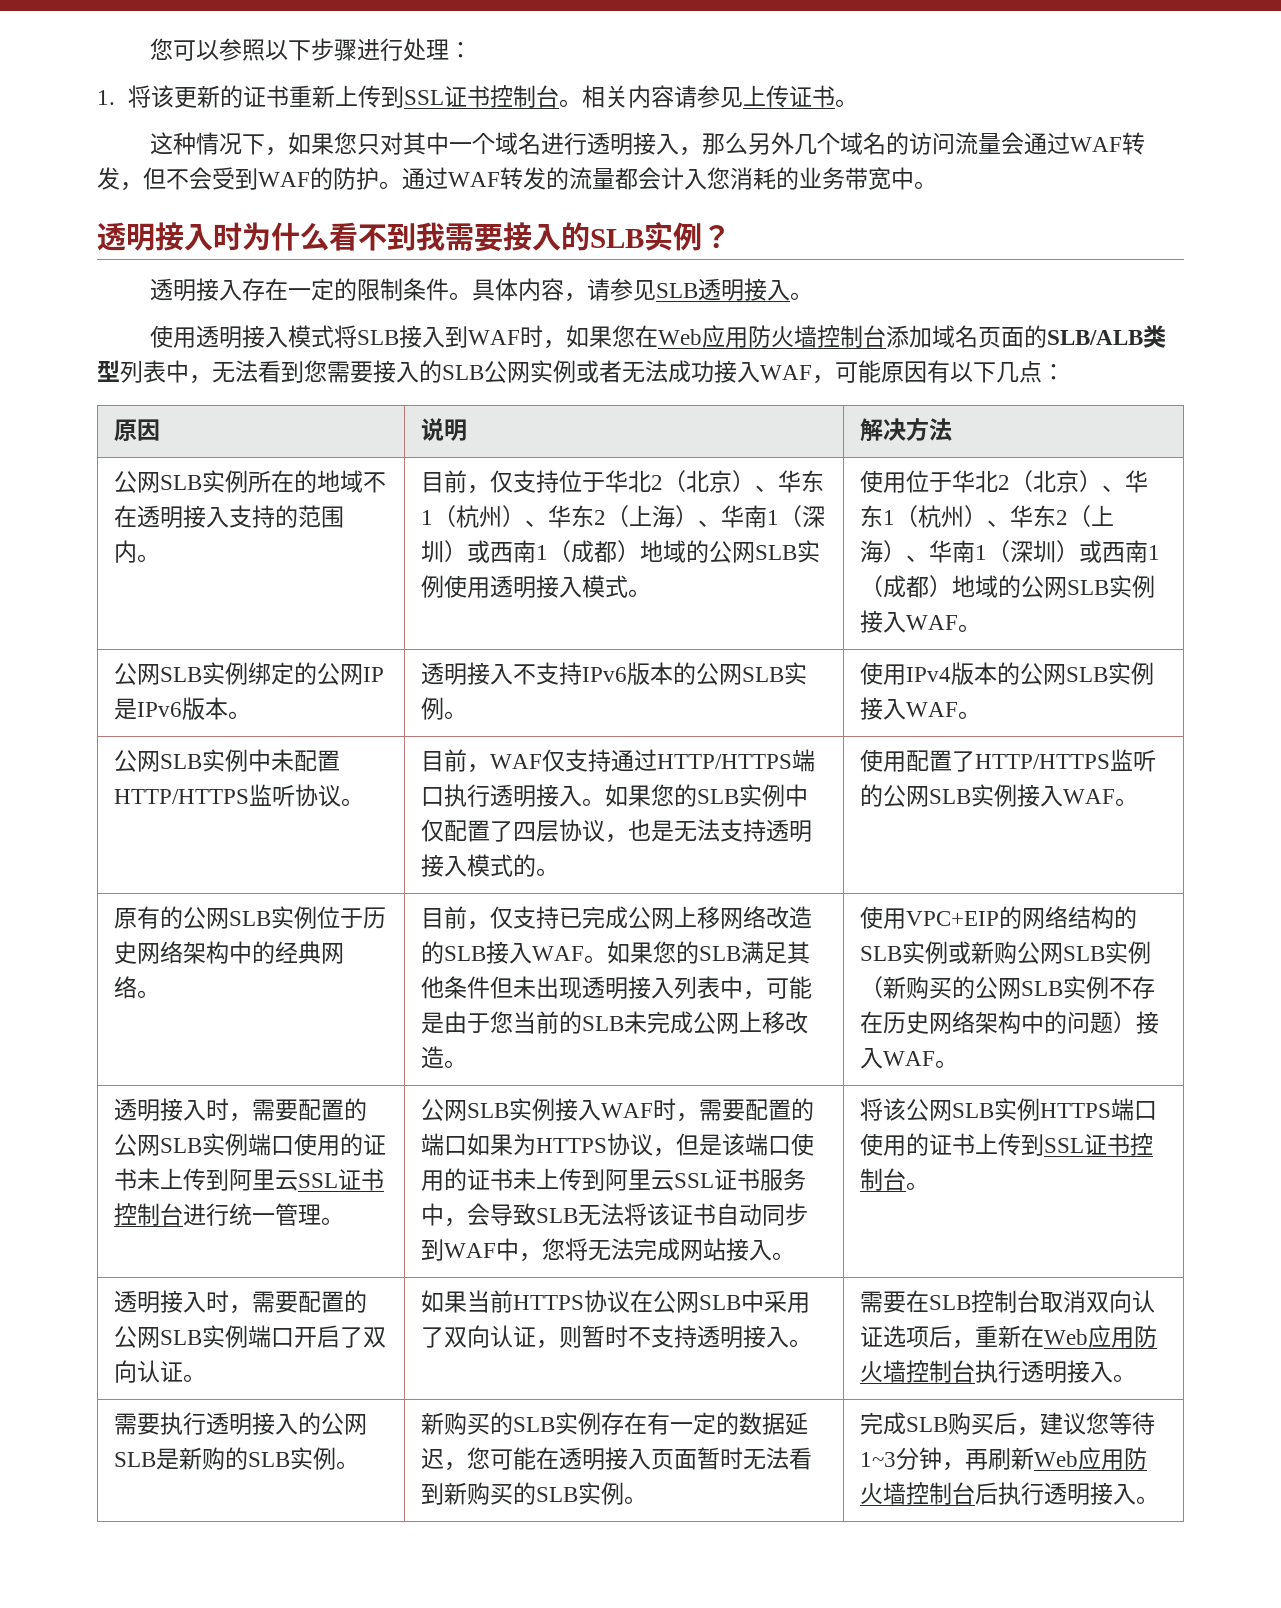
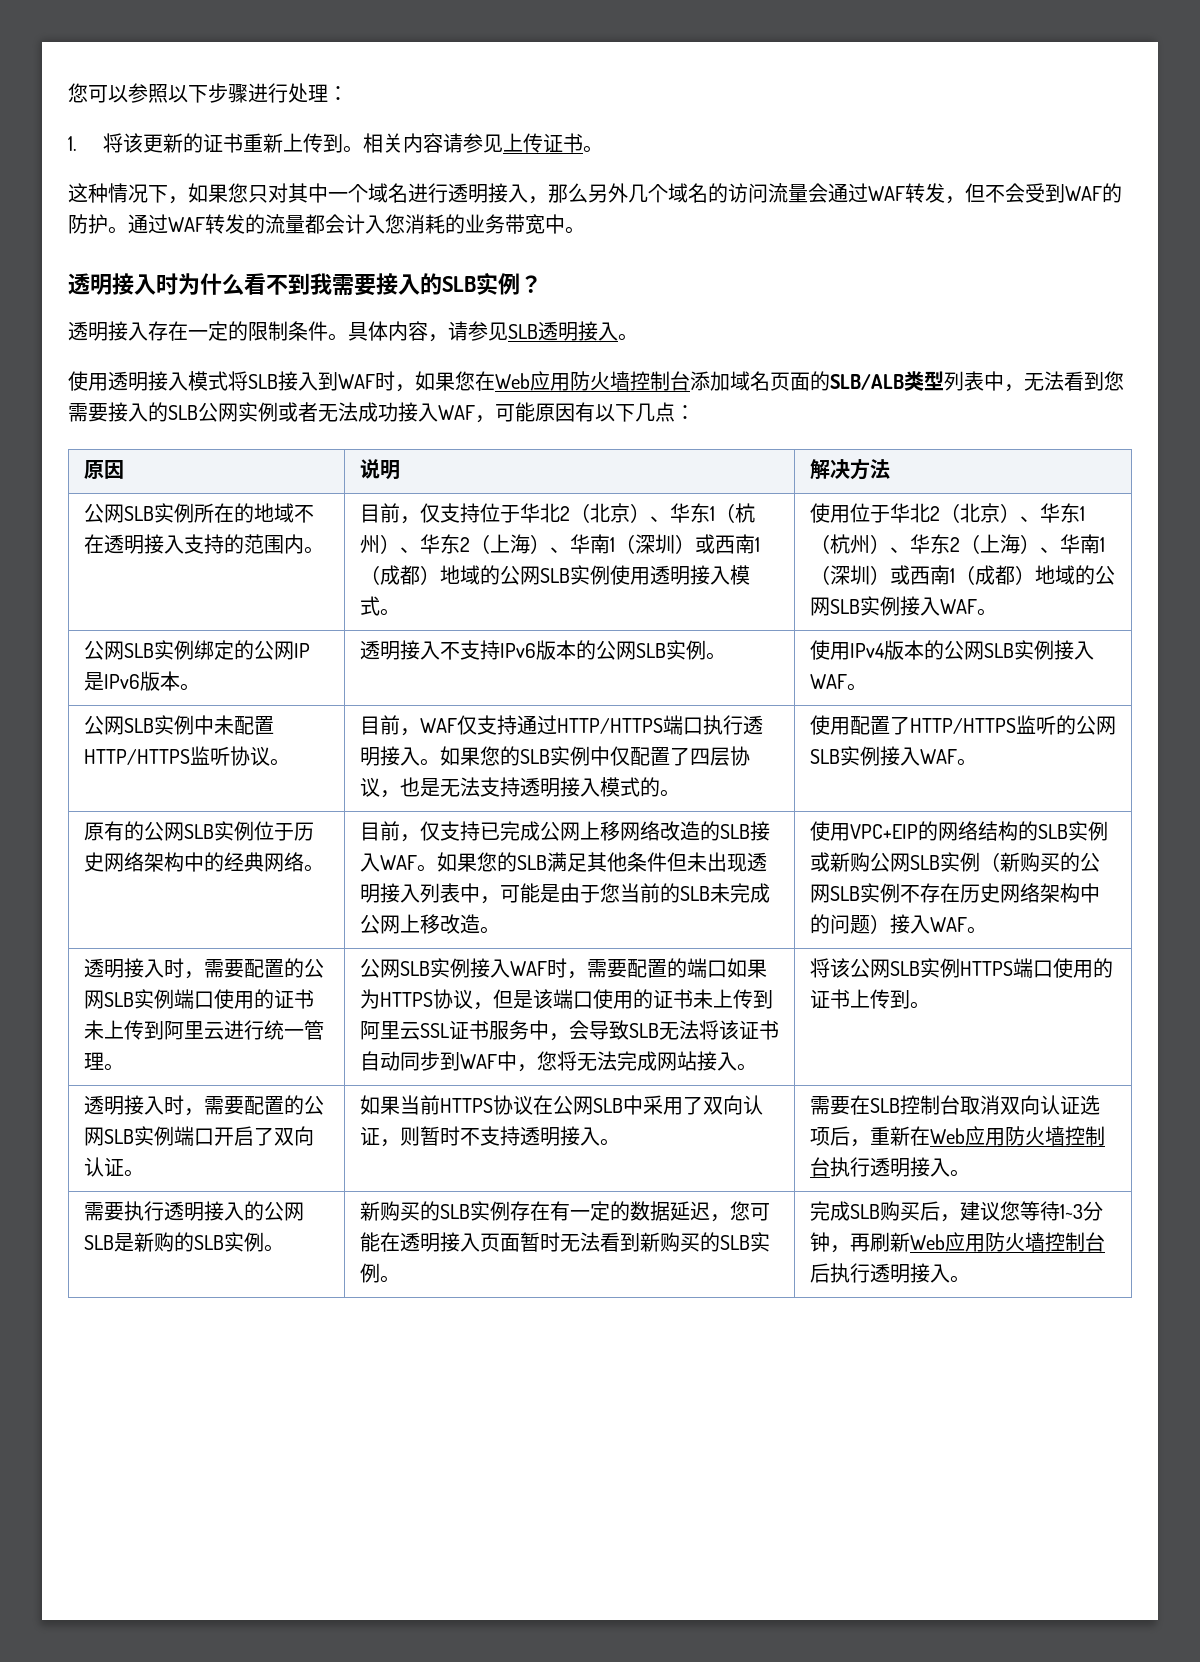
[404,85,560,108] SSL证书控制台 -> (343, 143) none
[297,1168,384,1191] [113,1203,183,1226] SSL证书控制台 -> (224, 1031) none
[1043,1133,1153,1156] [859,1168,906,1191] SSL证书控制台 -> (910, 999) none

